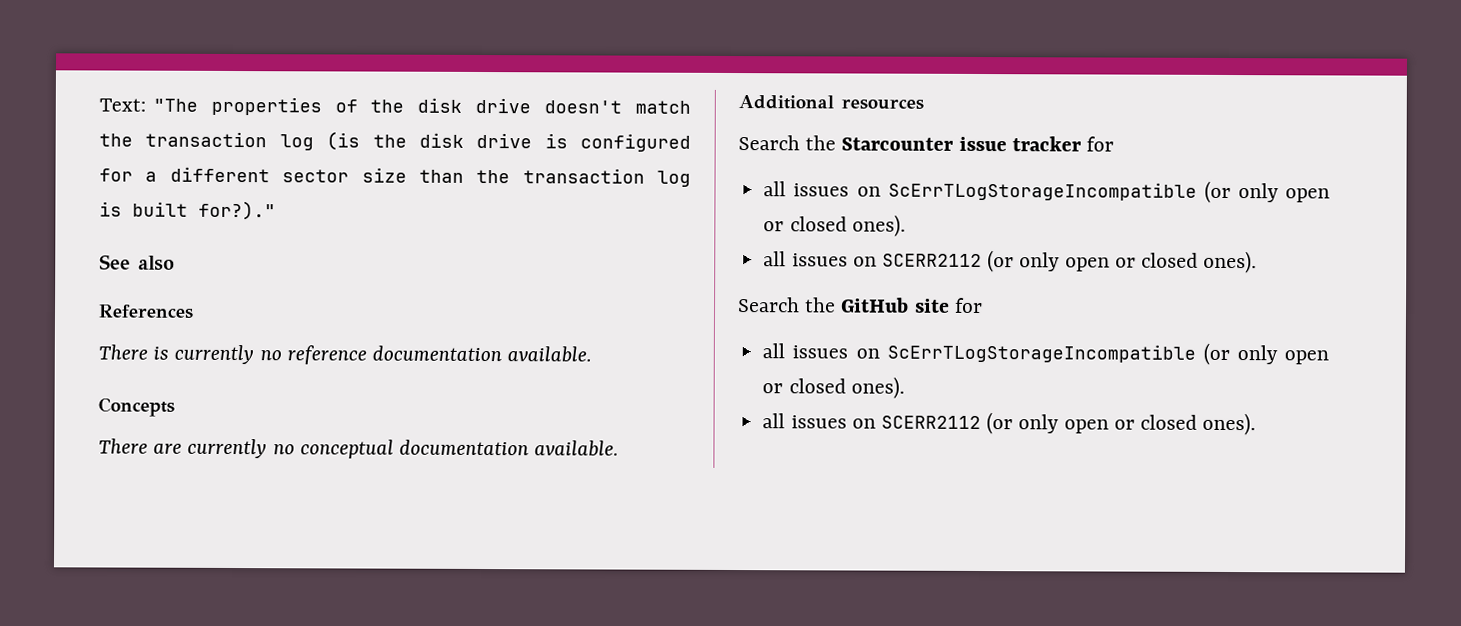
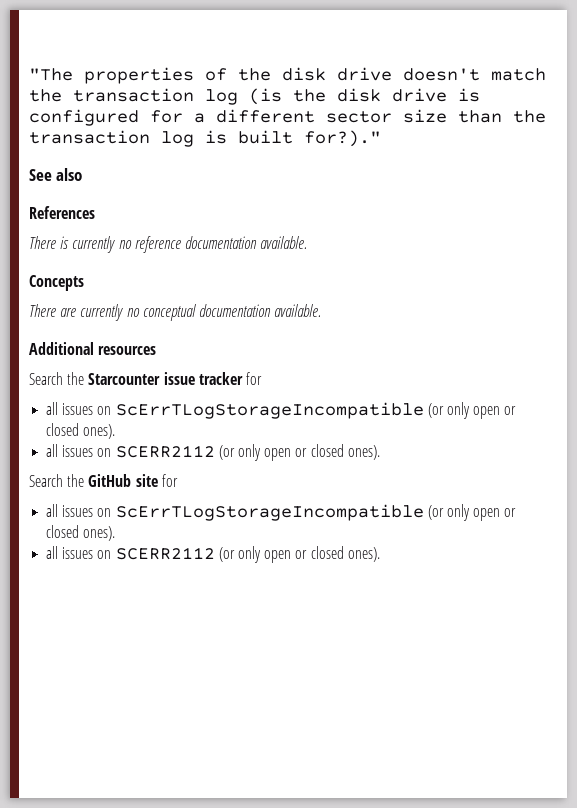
[99,98,146,112] Text: -> (29, 74) none

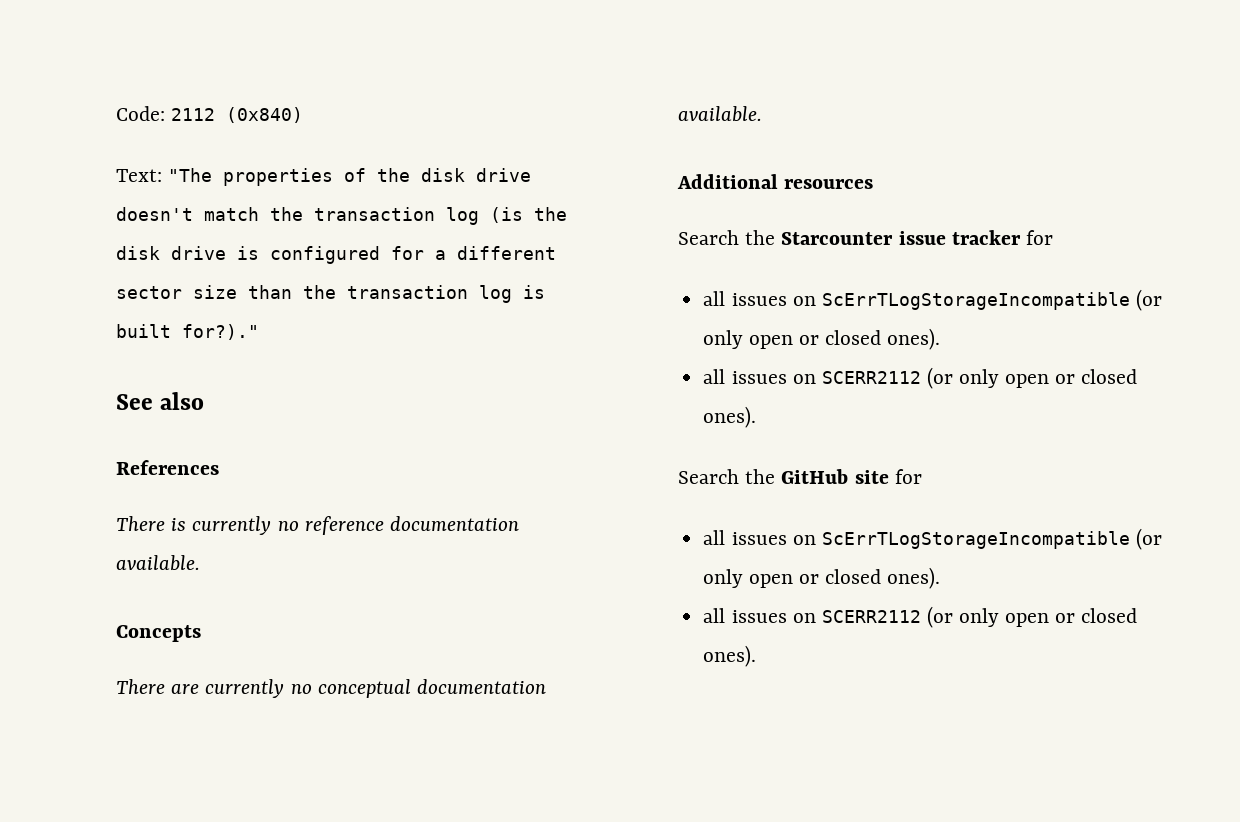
(29, 74) none -> [116,106,304,123] [116,169,162,182] Code: 2112 (0x840) // Text:

